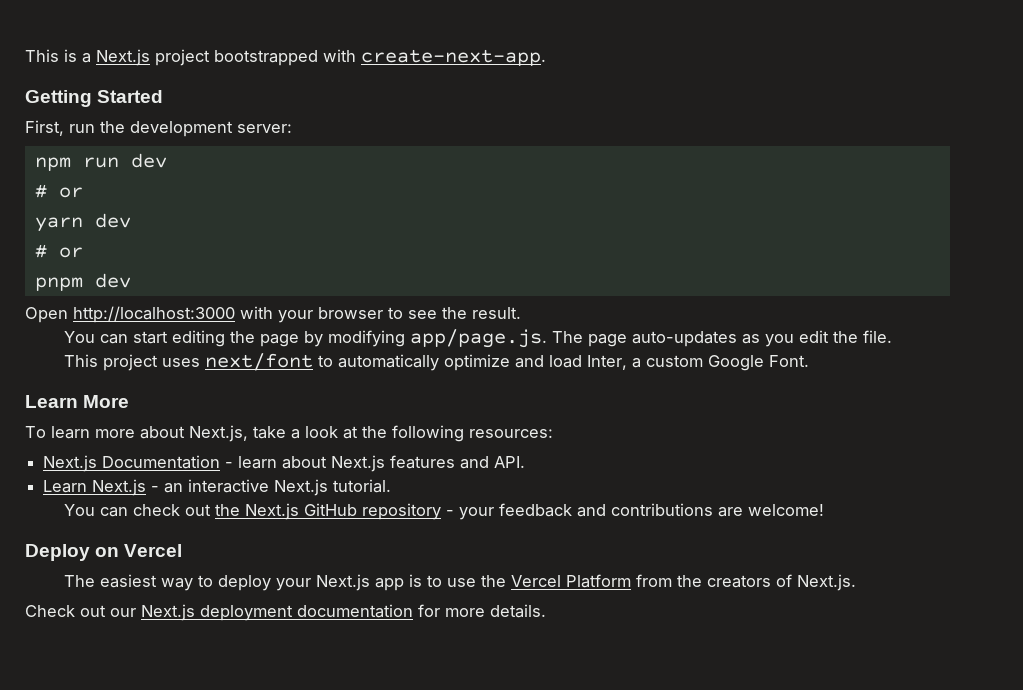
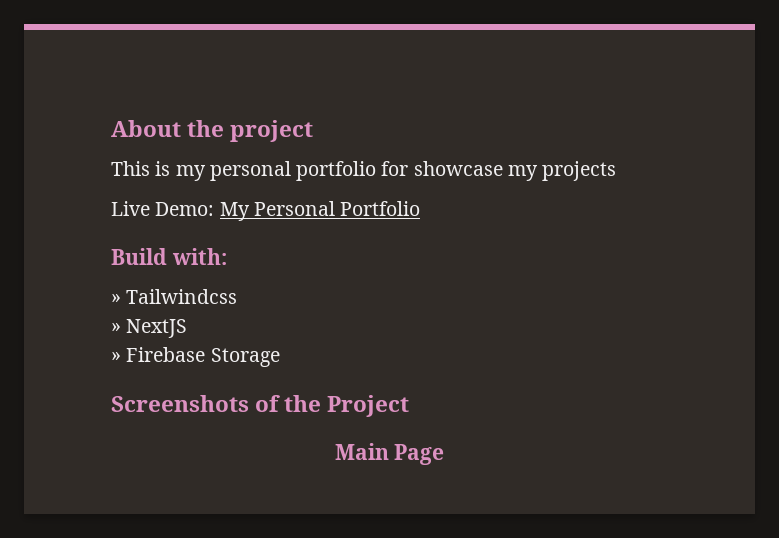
[25,49,546,66] [25,90,164,107] [25,120,292,137] [34,153,167,171] [34,184,83,198] [34,213,131,232] [34,244,83,258] [34,273,131,291] [25,306,521,323] [64,329,893,348] [64,353,810,371] [25,395,130,408] [25,425,553,442] [43,455,526,472] [43,479,392,496] [64,503,825,520] [25,544,183,561] [64,574,857,591] [25,604,546,621] This is a Next.js project bootstrapped with create-next-app. // Getting Started // First, run the development server: // npm run dev // # or // yarn dev // # or // pnpm dev // Open http://localhost:3000 with your browser to see the result. // You can start editing the page by modifying app/page.js. The page auto-updates as you edit the file. // This project uses next/font to automatically optimize and load Inter, a custom Google Font. // Learn More // To learn more about Next.js, take a look at the following resources: // Next.js Documentation - learn about Next.js features and API. // Learn Next.js - an interactive Next.js tutorial. // You can check out the Next.js GitHub repository - your feedback and contributions are welcome! // Deploy on Vercel // The easiest way to deploy your Next.js app is to use the Vercel Platform from the creators of Next.js. // Check out our Next.js deployment documentation for more details. -> [111,120,314,142] [111,161,617,181] [111,201,421,221] [111,248,227,265] [111,289,238,304] [111,319,188,338] [111,347,280,367] [111,395,410,417] [334,443,445,465] About the project // This is my personal portfolio for showcase my projects // Live Demo: My Personal Portfolio // Build with: // » Tailwindcss // » NextJS // » Firebase Storage // Screenshots of the Project // Main Page

